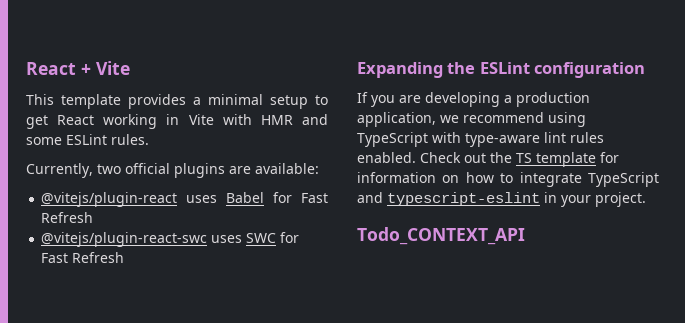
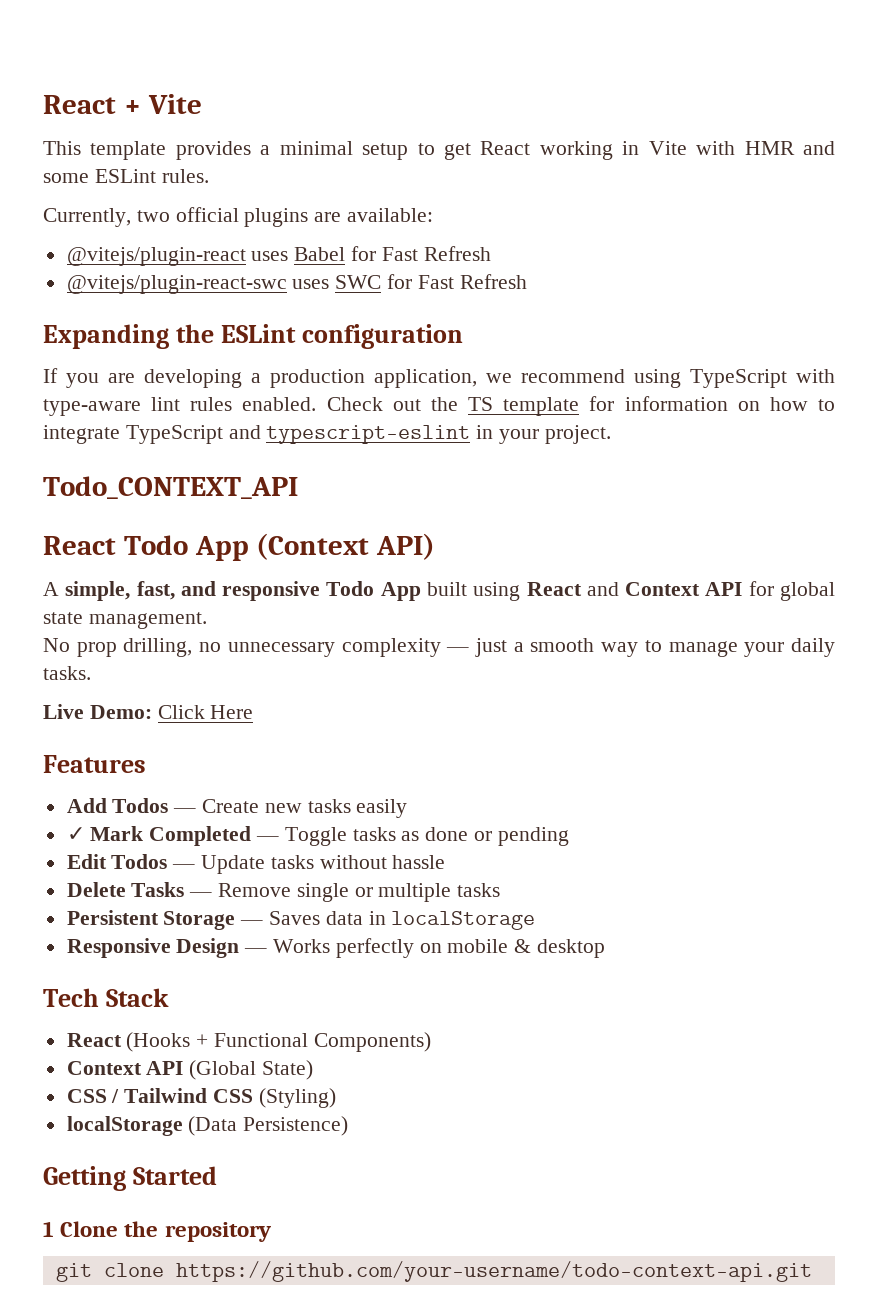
(525, 236) none -> [43,533,436,561] [43,581,836,601] [43,612,207,629] [43,638,835,657] [43,666,91,680] [43,704,254,719] [43,755,146,773] [66,798,408,818] [66,826,569,846] [66,854,446,874] [66,882,501,902] [66,910,536,930] [66,938,606,958] [43,988,170,1007] [66,1032,431,1052] [66,1060,314,1080] [66,1088,336,1108] [66,1116,349,1136] [43,1166,218,1191] [43,1221,271,1242] [55,1261,812,1282] // React Todo App (Context API) // A simple, fast, and responsive Todo App built using React and Context API for global state management. // No prop drilling, no unnecessary complexity — just a smooth way to manage your daily tasks. // Live Demo: Click Here // Features // Add Todos — Create new tasks easily // ✓ Mark Completed — Toggle tasks as done or pending // Edit Todos — Update tasks without hassle // Delete Tasks — Remove single or multiple tasks // Persistent Storage — Saves data in localStorage // Responsive Design — Works perfectly on mobile & desktop // Tech Stack // React (Hooks + Functional Components) // Context API (Global State) // CSS / Tailwind CSS (Styling) // localStorage (Data Persistence) // Getting Started // 1 Clone the repository // git clone https://github.com/your-username/todo-context-api.git

